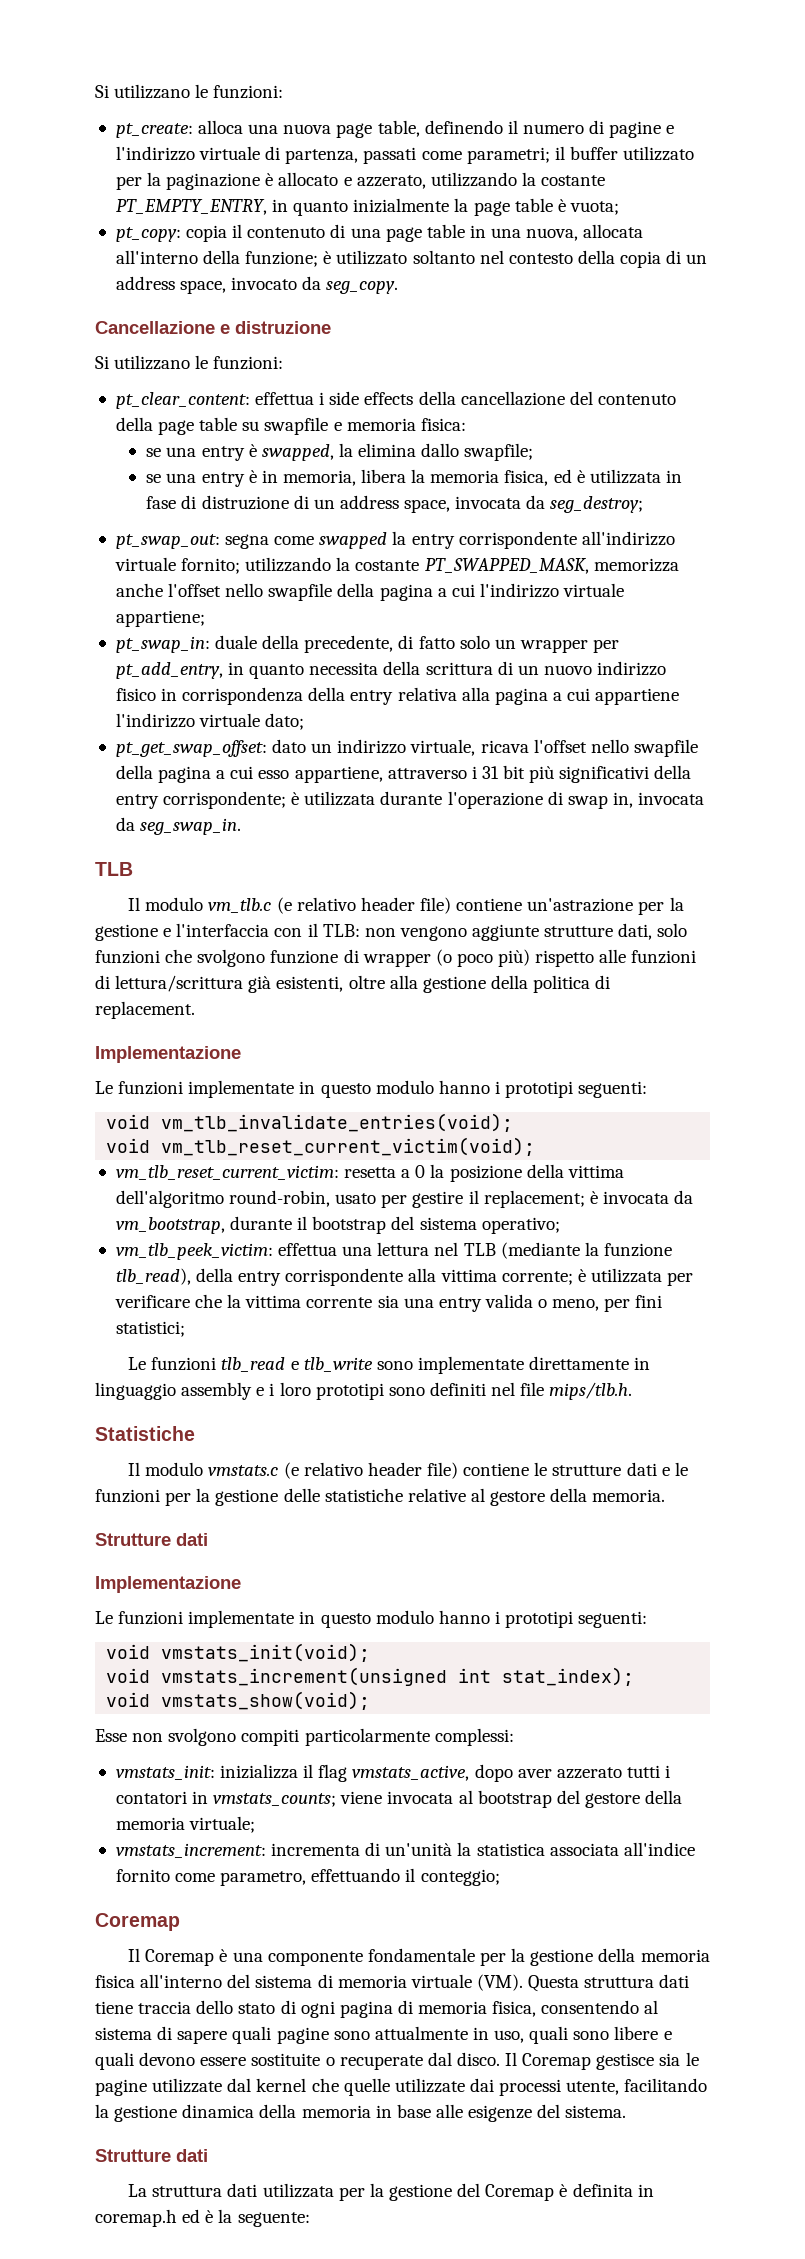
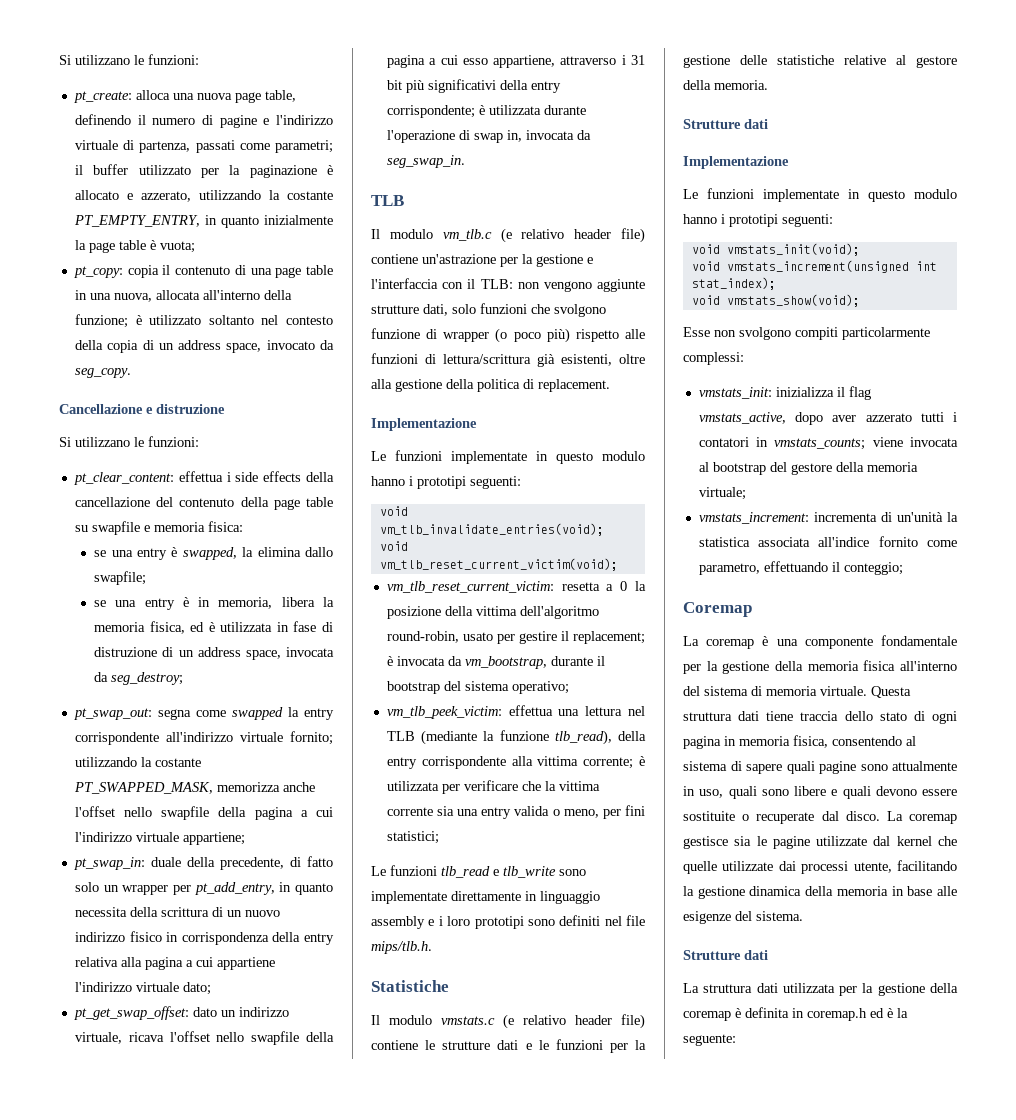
[128,1948,215,1966] Il Coremap -> [683,636,755,649] La coremap
[410,1974,523,1991] virtuale (VM). -> [820,686,867,696] virtuale.
[397,2000,413,2014] di -> [724,736,736,746] in
[505,2052,592,2070] Il Coremap -> [886,811,957,824] La coremap
[457,2183,555,2201] del Coremap -> [930,983,958,993] [683,1011,731,1021] della coremap

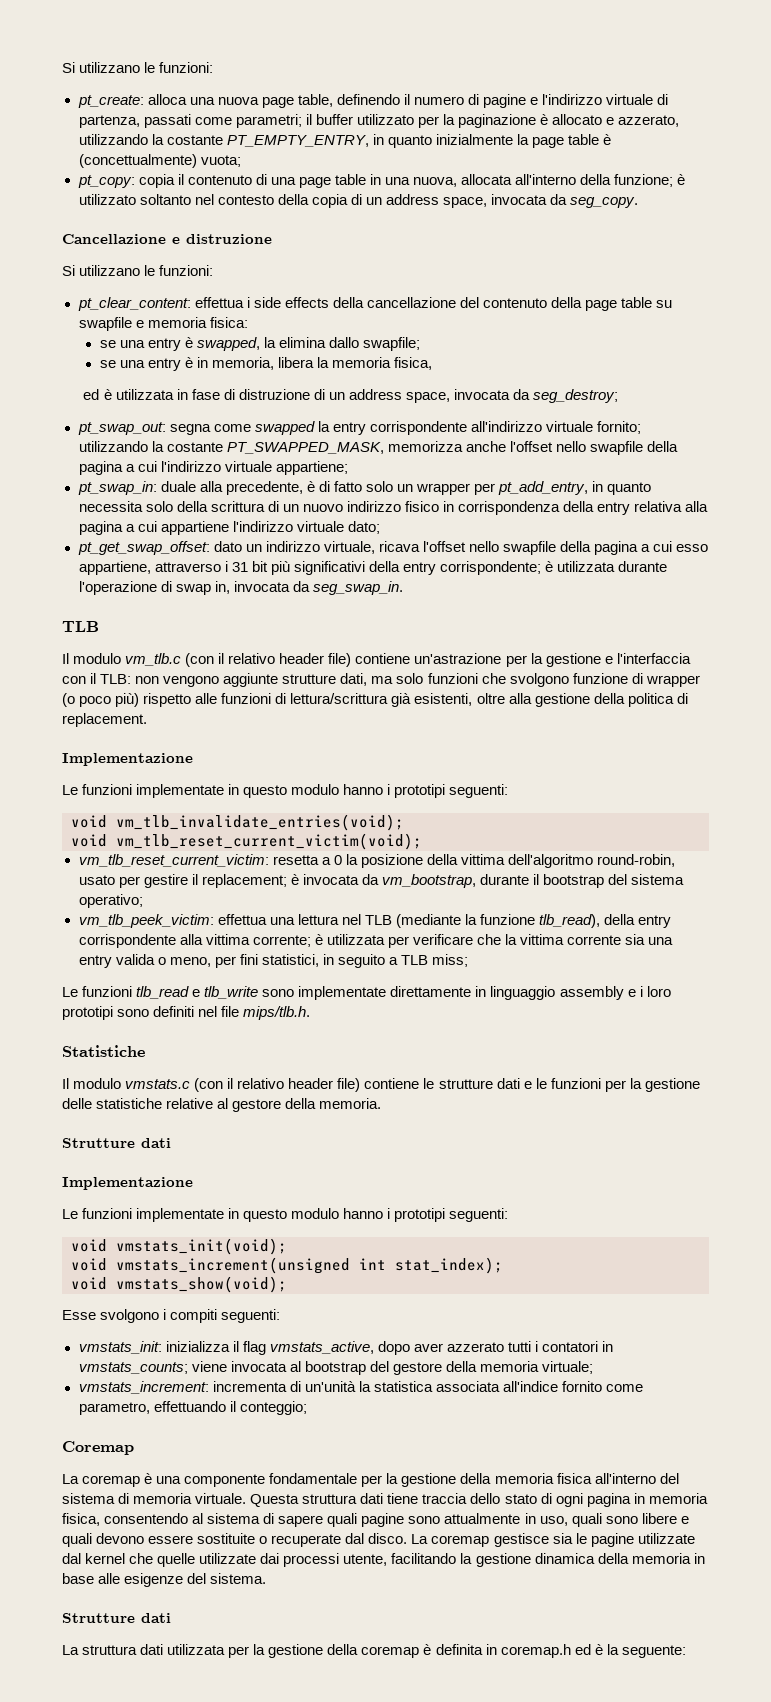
(156, 245) none -> [78,154,197,168] (concettualmente)
[266,340,315,350] invocato -> [491,194,548,205] invocata
(185, 627) none -> (433, 363) //
[186,857,284,870] della precedente, -> [199,481,315,495] alla precedente, è
(127, 912) none -> [145,501,173,512] solo
[500,228,512,243] (e -> [185,653,225,667] (con il
(448, 310) none -> [371,676,394,684] ma
[386,831,439,844] statistici; -> [261,954,469,968] statistici, in seguito a TLB miss;
[503,1014,514,1029] (e -> [194,1078,234,1092] (con il
[714,327,930,340] [683,352,744,365] non svolgono compiti particolarmente complessi: -> [100,1309,281,1323] svolgono i compiti seguenti:

